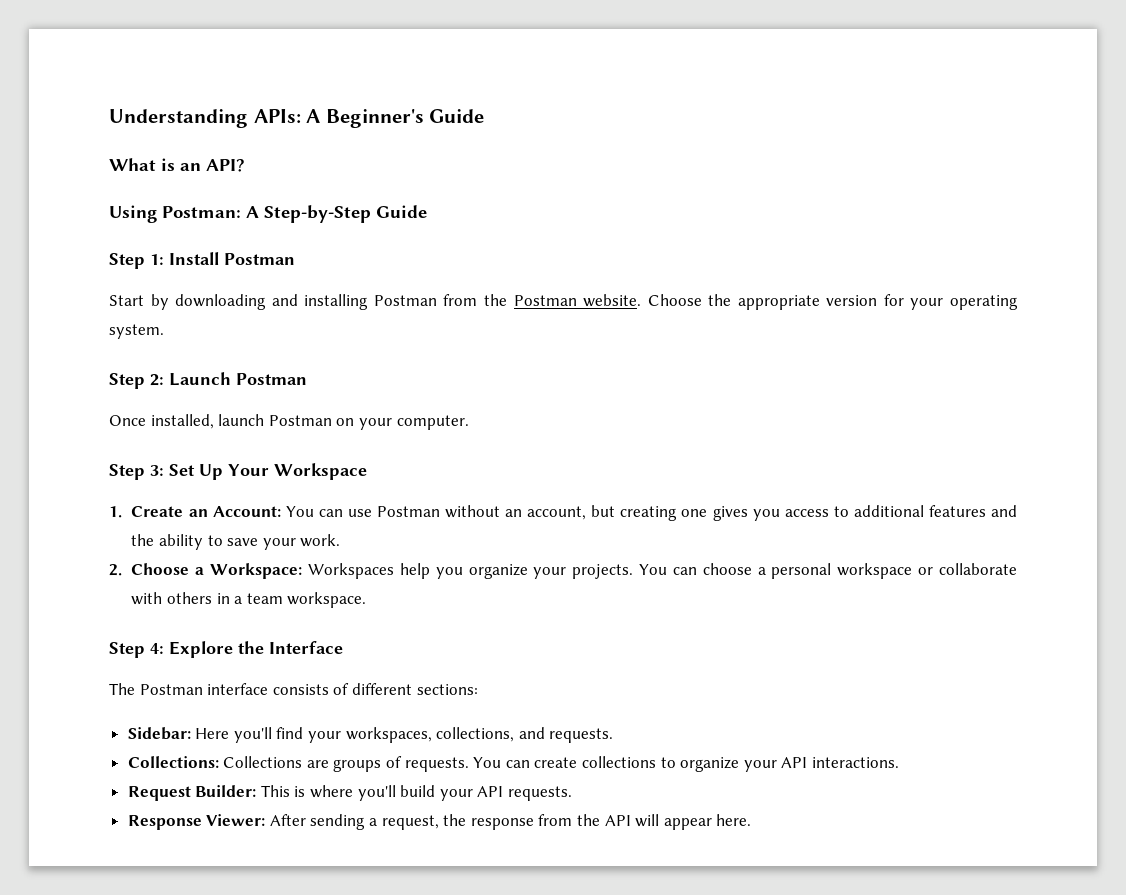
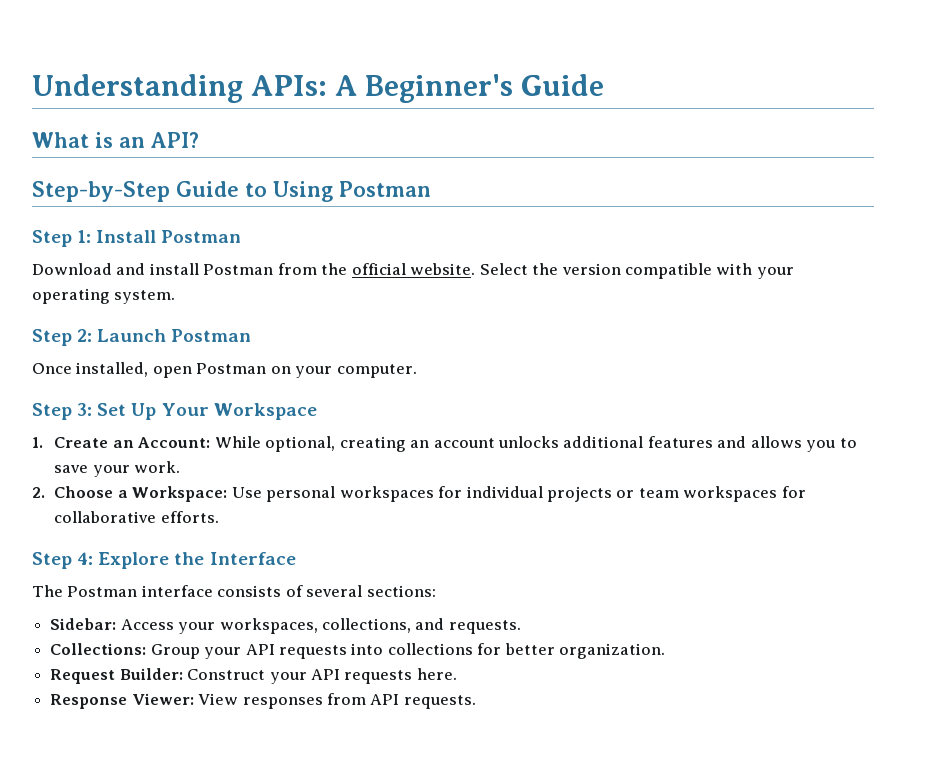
[109,205,259,223] Using Postman: A -> (199, 140) none
(427, 211) none -> [245,181,431,202] to Using Postman
[109,294,904,310] Start by downloading and installing Postman from the Postman website. Choose the appropriate version for -> [32,263,753,279] Download and install Postman from the official website. Select the version compatible with
[218,414,265,426] launch -> [152,366,192,378] open
[285,505,849,521] You can use Postman without an account, but creating one gives you access to -> [214,436,559,452] While optional, creating an account unlocks
[131,534,204,550] the ability -> [750,436,836,452] allows you
[308,563,1018,579] [131,592,367,608] Workspaces help you organize your projects. You can choose a personal workspace or collaborate with others in a team workspace. -> [231,486,806,502] [54,511,219,523] Use personal workspaces for individual projects or team workspaces for collaborative efforts.
[351,683,412,695] different -> [306,585,363,597] several
[195,727,304,743] Here you'll find -> [120,619,174,630] Access
[223,756,899,772] [127,785,573,801] [127,814,752,830] Collections are groups of requests. You can create collections to organize your API interactions. // Request Builder: This is where you'll build your API requests. // Response Viewer: After sending a request, the response from the API will appear here. -> [150,643,666,659] [50,668,457,684] [50,693,476,709] Group your API requests into collections for better organization. // Request Builder: Construct your API requests here. // Response Viewer: View responses from API requests.

